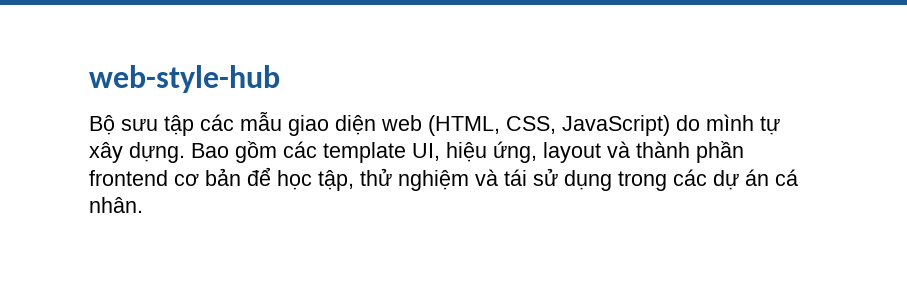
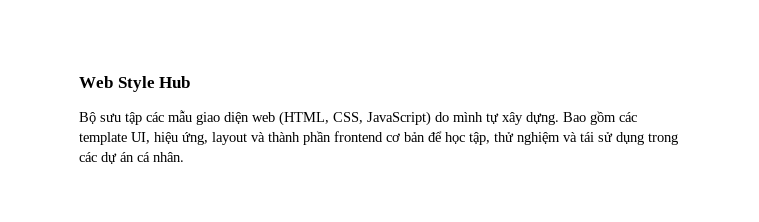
[89,65,280,93] web-style-hub -> [79,76,191,92] Web Style Hub

